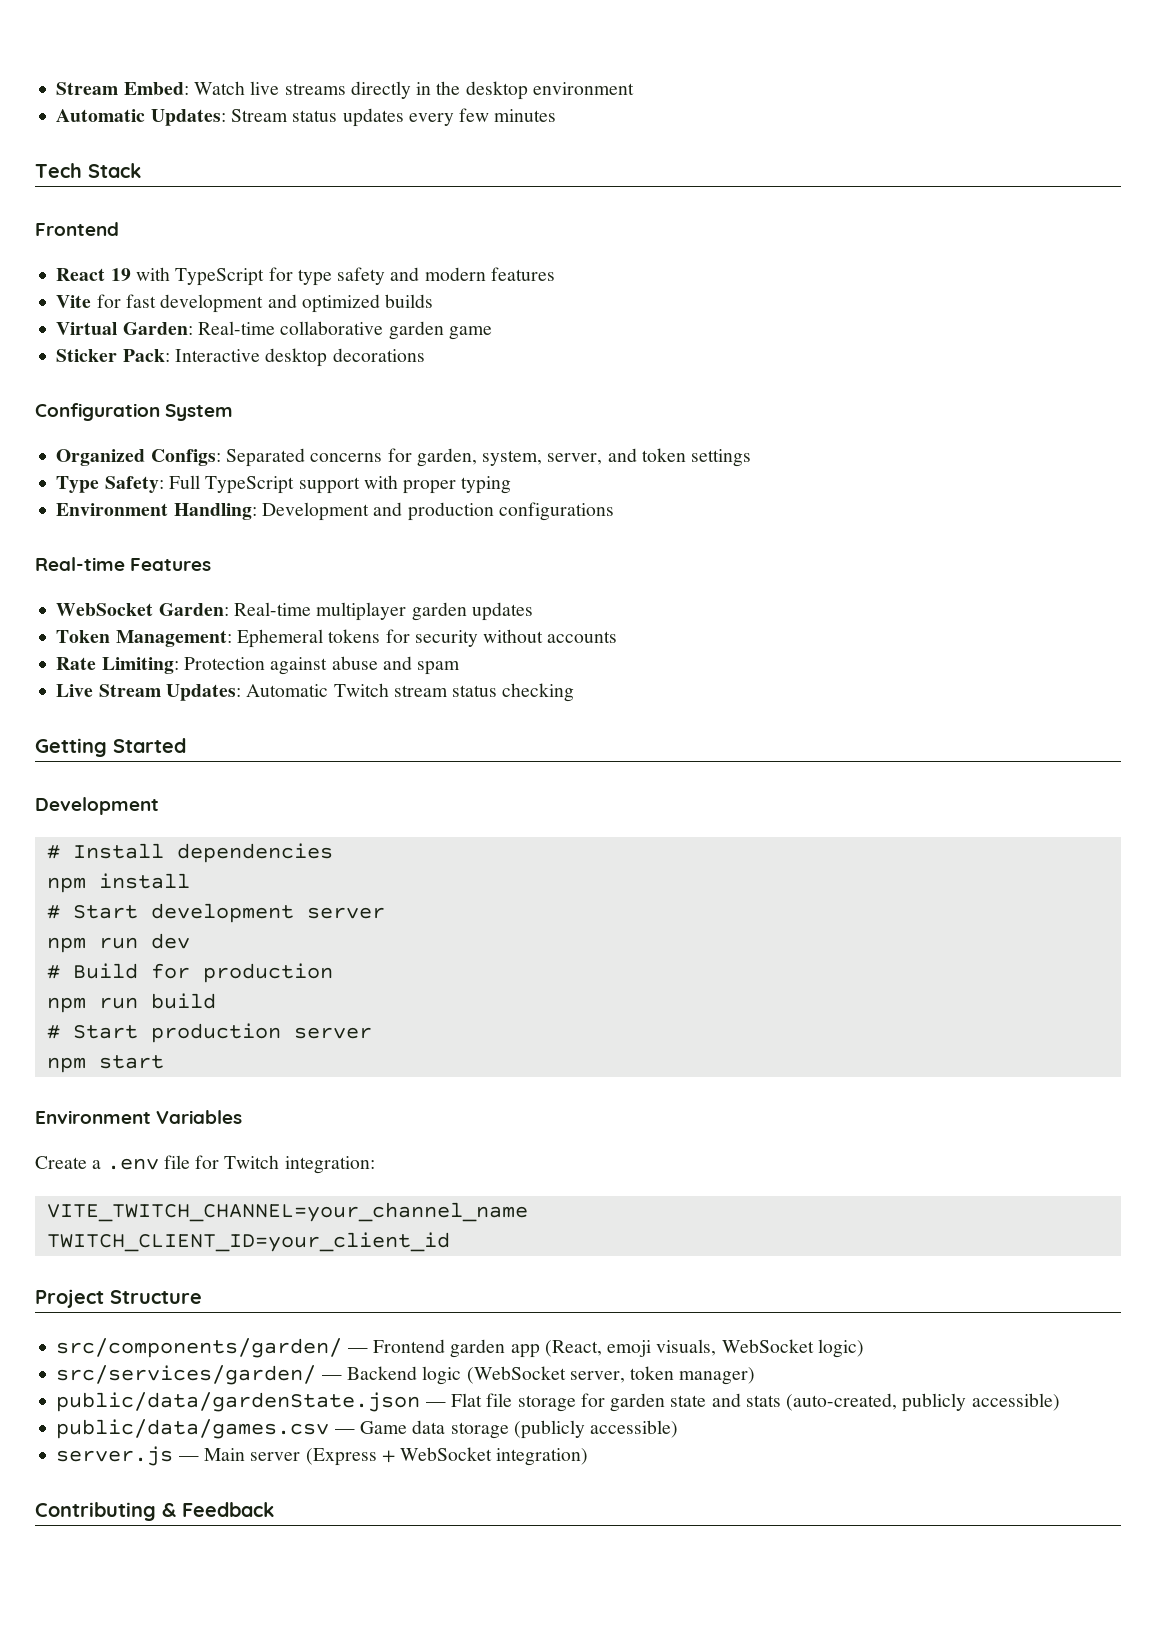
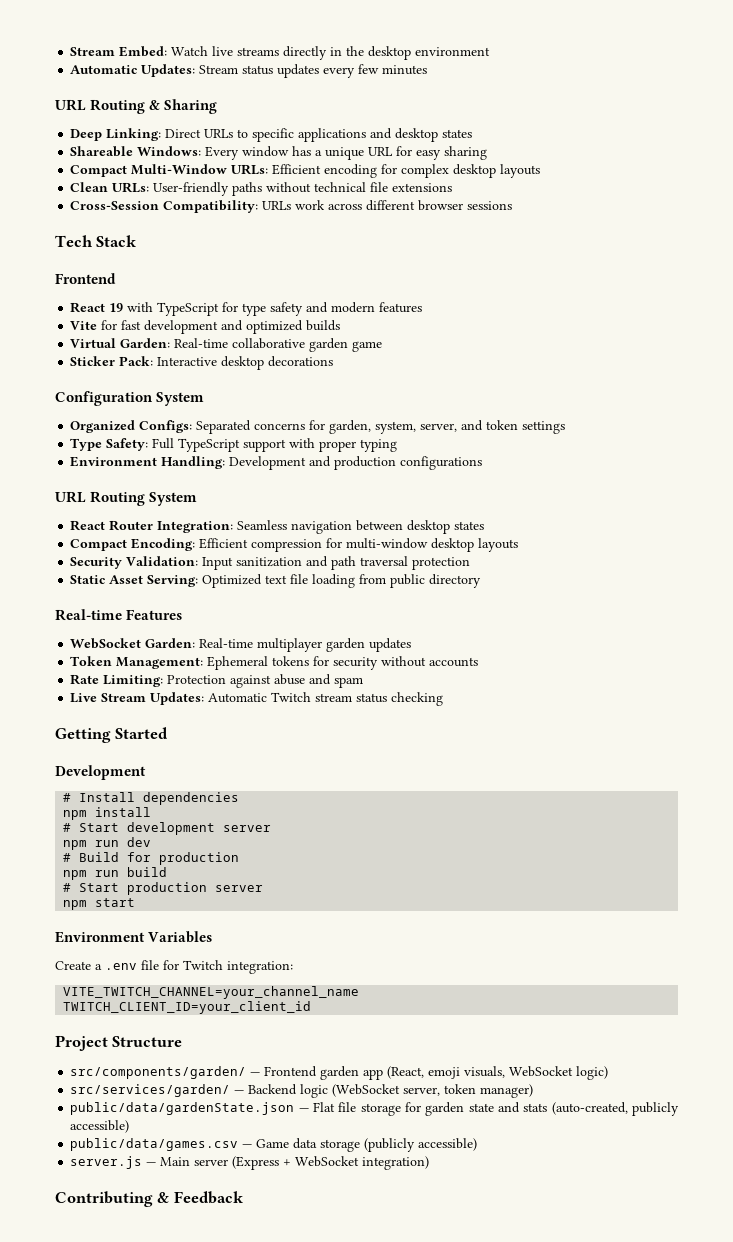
(557, 115) none -> [55,99,218,114] [70,128,473,142] [70,146,488,160] [70,164,541,178] [70,182,453,196] [70,200,513,213] // URL Routing & Sharing // Deep Linking: Direct URLs to specific applications and desktop states // Shareable Windows: Every window has a unique URL for easy sharing // Compact Multi-Window URLs: Efficient encoding for complex desktop layouts // Clean URLs: User-friendly paths without technical file extensions // Cross-Session Compatibility: URLs work across different browser sessions
(614, 511) none -> [55,491,198,506] [70,520,485,534] [70,538,519,552] [70,556,471,570] [70,574,482,588] // URL Routing System // React Router Integration: Seamless navigation between desktop states // Compact Encoding: Efficient compression for multi-window desktop layouts // Security Validation: Input sanitization and path traversal protection // Static Asset Serving: Optimized text file loading from public directory

